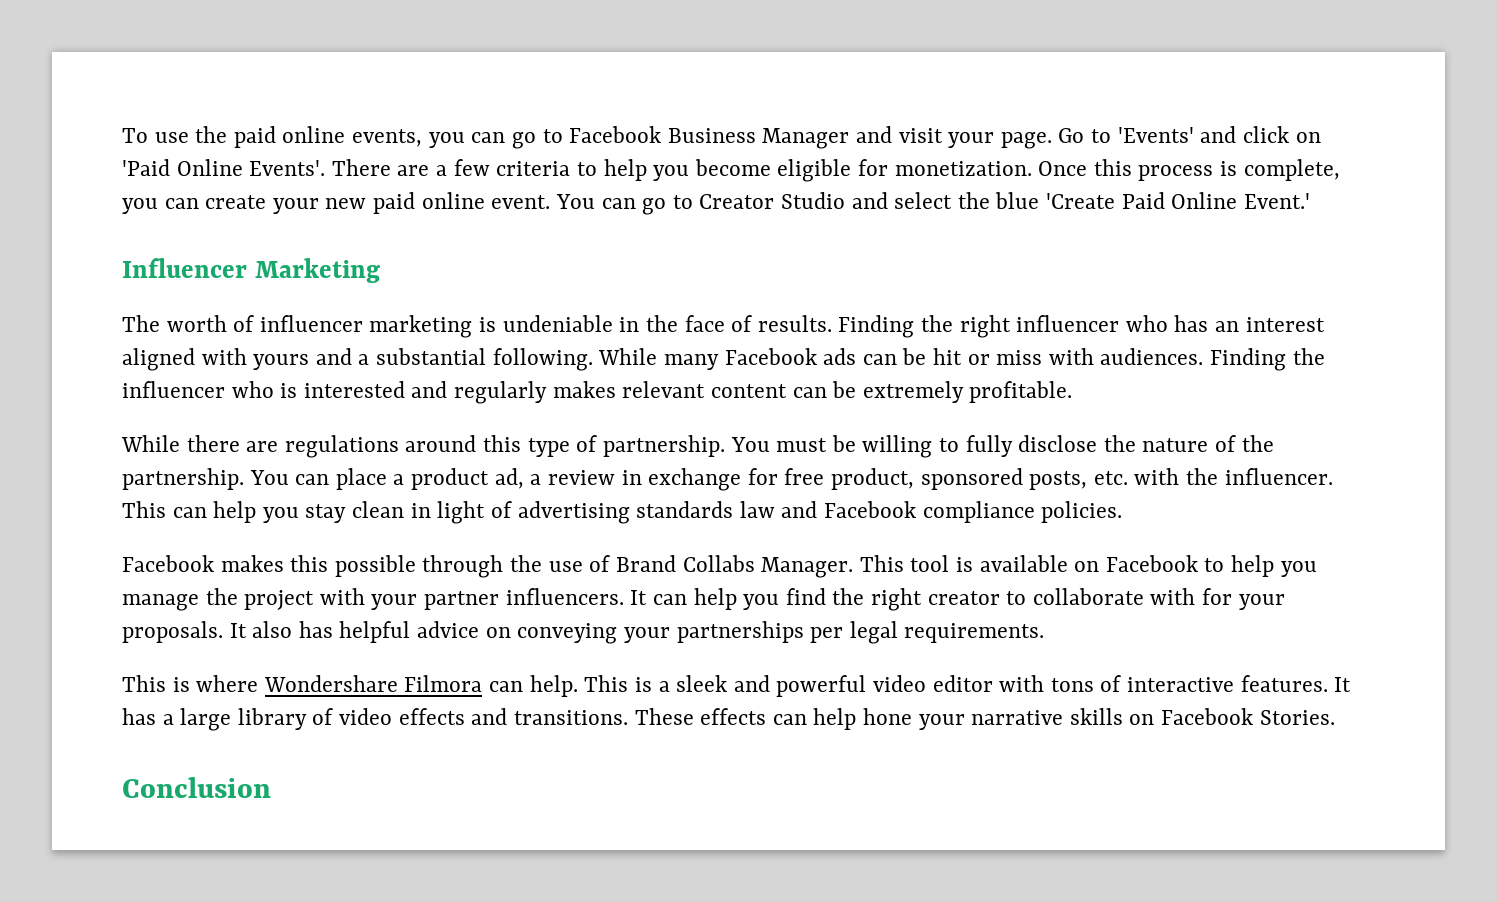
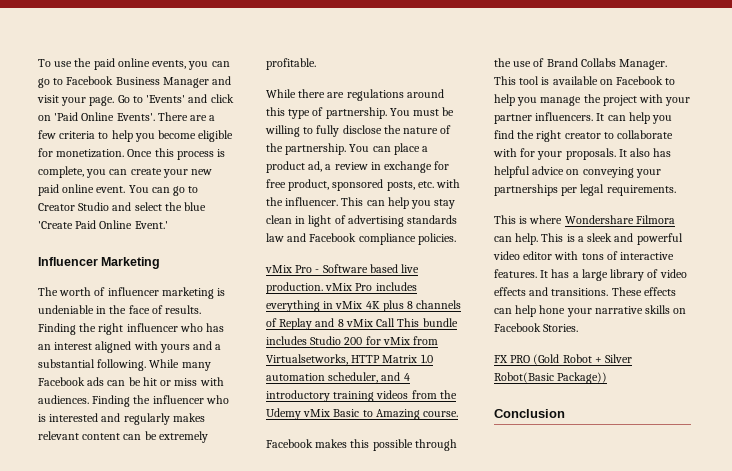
(1123, 512) none -> [265,264,420,273] [266,282,417,294] [266,300,462,312] [266,318,458,330] [266,336,439,345] [266,354,433,365] [266,372,410,383] [266,390,457,402] [266,408,459,420] // vMix Pro - Software based live production. vMix Pro includes everything in vMix 4K plus 8 channels of Replay and 8 vMix Call This bundle includes Studio 200 for vMix from Virtualsetworks, HTTP Matrix 1.0 automation scheduler, and 4 introductory training videos from the Udemy vMix Basic to Amazing course.
(1335, 717) none -> [494,354,633,365] [494,372,608,384] // FX PRO (Gold Robot + Silver Robot(Basic Package))

